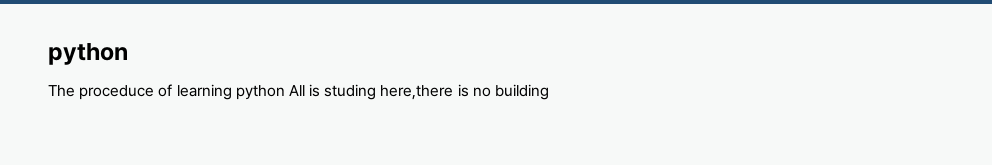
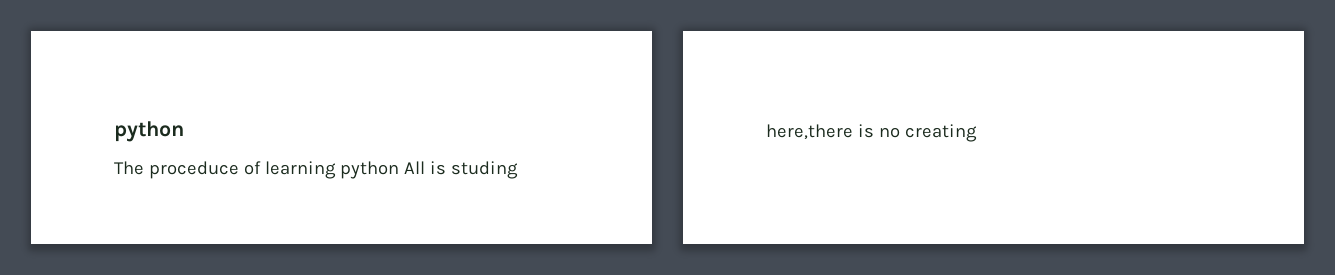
[495,84,550,100] building -> [904,124,977,142] creating

